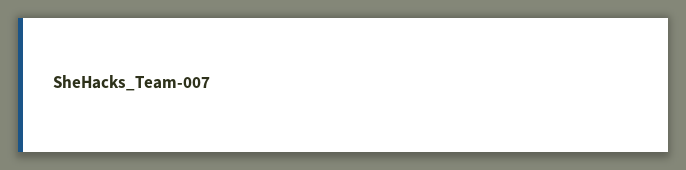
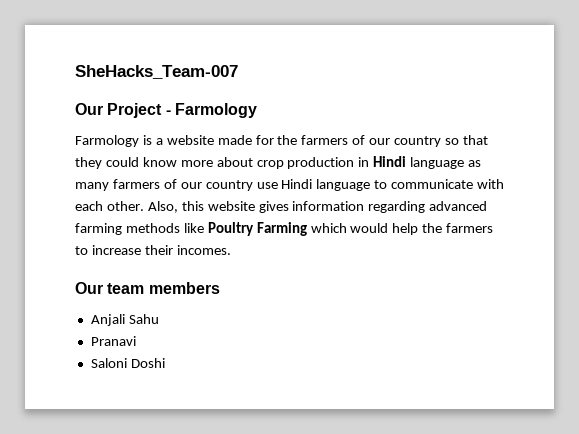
(210, 83) none -> [75,103,257,118] [75,135,488,147] [75,156,482,169] [75,179,505,191] [75,201,488,213] [75,222,494,236] [75,245,231,255] [75,282,220,294] [90,314,159,326] [90,336,136,346] [90,358,165,368] // Our Project - Farmology // Farmology is a website made for the farmers of our country so that they could know more about crop production in Hindi language as many farmers of our country use Hindi language to communicate with each other. Also, this website gives information regarding advanced farming methods like Poultry Farming which would help the farmers to increase their incomes. // Our team members // Anjali Sahu // Pranavi // Saloni Doshi

